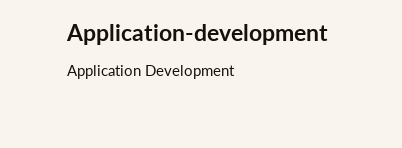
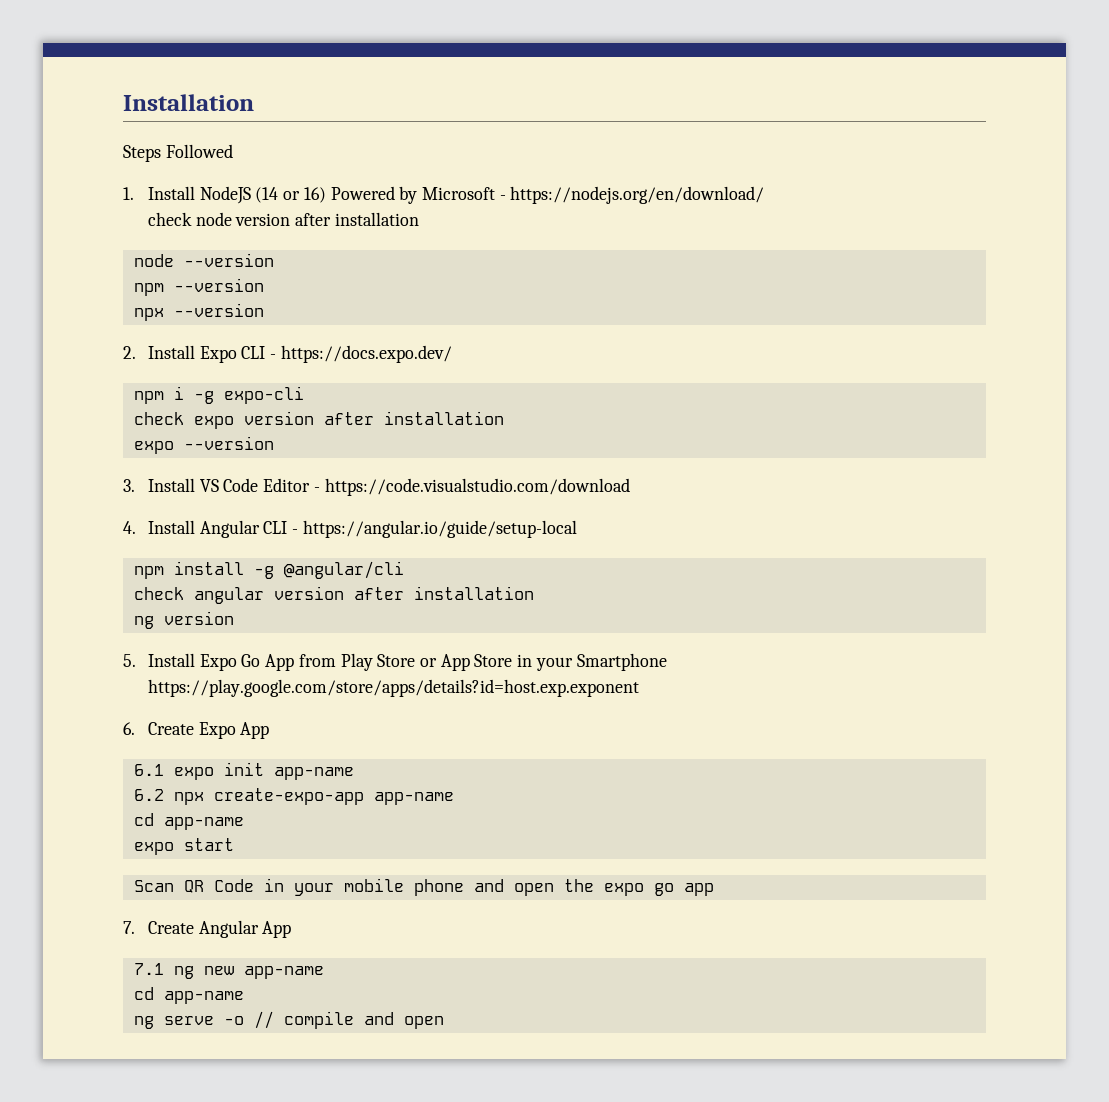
[66,24,328,45] [67,65,235,79] Application-development // Application Development -> [123,94,254,111] [123,144,233,162] [123,186,765,204] [147,212,419,226] [133,253,274,267] [133,278,264,296] [133,303,264,321] [123,345,452,363] [133,386,304,404] [133,411,504,429] [133,436,274,454] [123,478,630,496] [123,520,577,538] [133,561,404,579] [133,586,534,604] [133,611,234,629] [123,653,667,671] [147,679,639,697] [123,722,270,739] [133,762,354,780] [133,788,454,805] [133,813,244,830] [133,838,234,855] [133,878,714,896] [123,920,292,938] [133,963,324,979] [133,987,244,1004] [133,1011,444,1029] Installation // Steps Followed // 1. Install NodeJS (14 or 16) Powered by Microsoft - https://nodejs.org/en/download/ // check node version after installation // node --version // npm --version // npx --version // 2. Install Expo CLI - https://docs.expo.dev/ // npm i -g expo-cli // check expo version after installation // expo --version // 3. Install VS Code Editor - https://code.visualstudio.com/download // 4. Install Angular CLI - https://angular.io/guide/setup-local // npm install -g @angular/cli // check angular version after installation // ng version // 5. Install Expo Go App from Play Store or App Store in your Smartphone https://play.google.com/store/apps/details?id=host.exp.exponent // 6. Create Expo App // 6.1 expo init app-name // 6.2 npx create-expo-app app-name // cd app-name // expo start // Scan QR Code in your mobile phone and open the expo go app // 7. Create Angular App // 7.1 ng new app-name // cd app-name // ng serve -o // compile and open

